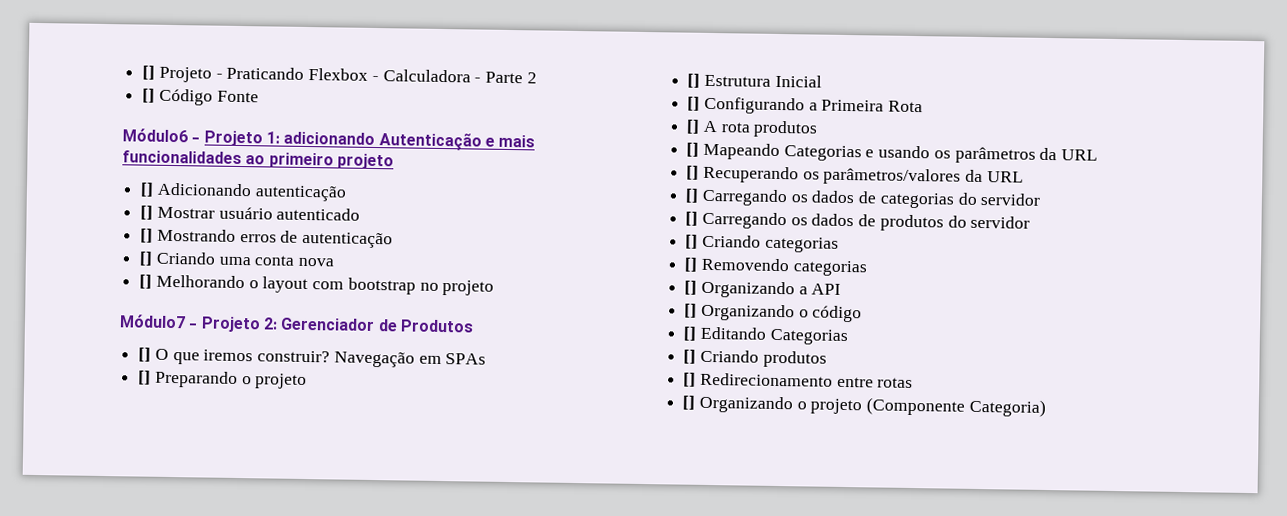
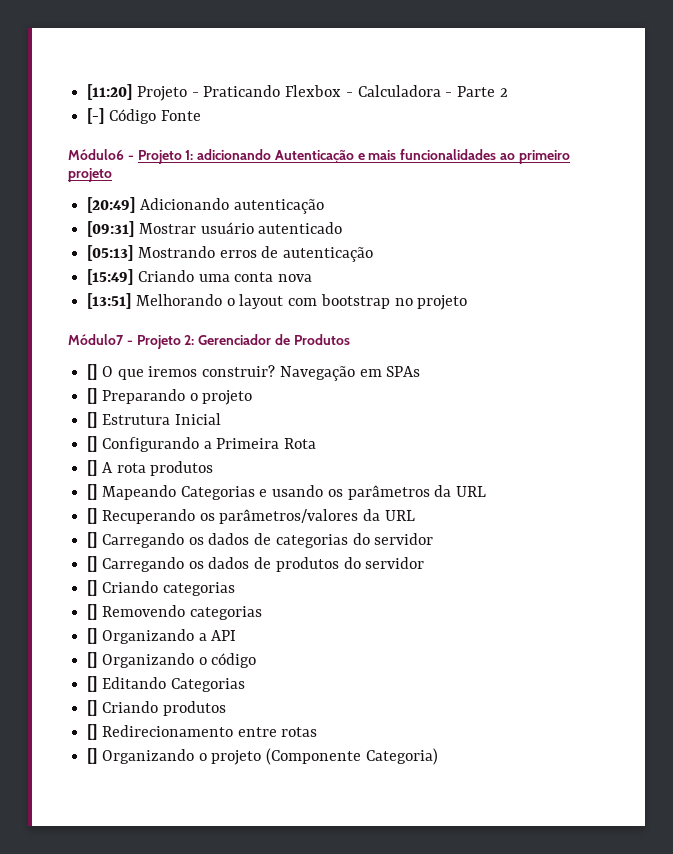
[142,65,156,80] [] -> [87,84,133,100] [11:20]
[142,88,156,103] [] -> [87,108,105,124] [-]
[140,182,155,197] [] -> [87,197,136,213] [20:49]
[140,205,154,220] [] -> [87,221,135,237] [09:31]
[140,228,154,243] [] -> [87,245,134,261] [05:13]
[139,251,154,266] [] -> [87,269,134,285] [15:49]
[139,274,153,289] [] -> [87,293,132,309] [13:51]

